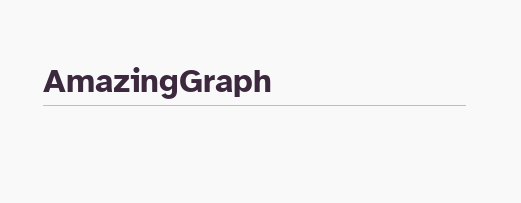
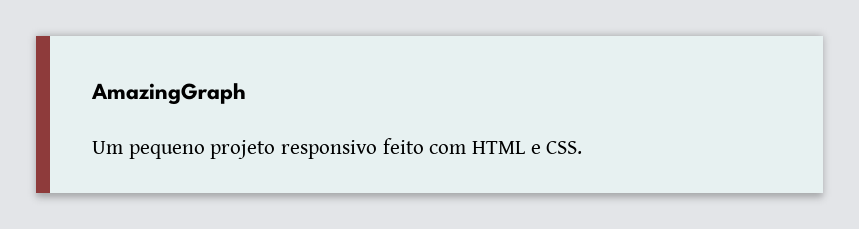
(272, 83) none -> [92,138,583,159] // Um pequeno projeto responsivo feito com HTML e CSS.

